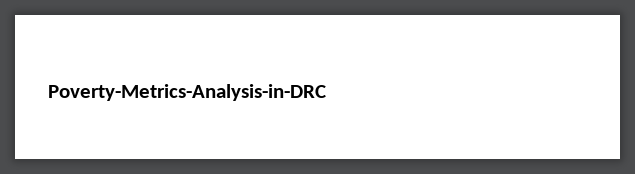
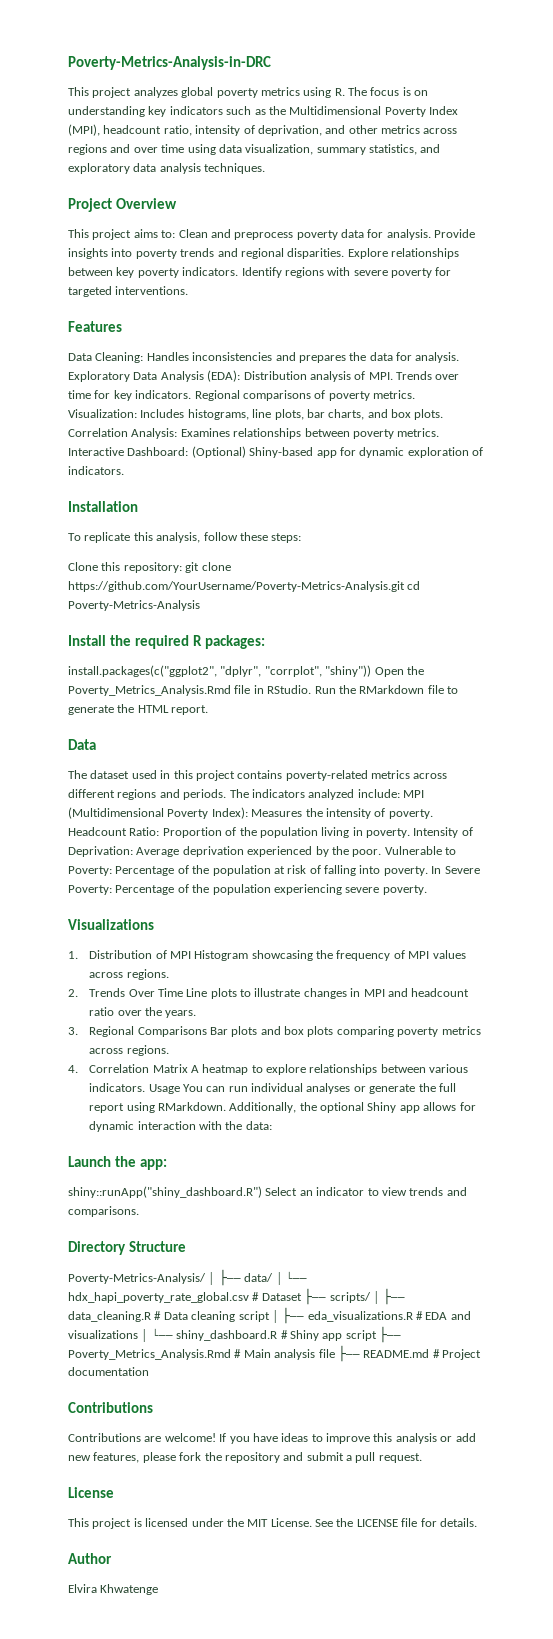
(326, 92) none -> [68,87,429,98] [68,106,458,117] [68,124,458,136] [68,144,441,155] [68,163,266,174] [68,198,177,212] [68,229,476,240] [68,248,459,259] [68,267,452,278] [68,286,189,297] [68,321,122,332] [68,352,460,363] [68,370,460,382] [68,390,415,401] [68,409,444,420] [68,428,440,439] [68,446,483,458] [68,466,124,475] [68,501,138,512] [68,532,302,543] [68,562,231,573] [68,581,421,592] [68,600,200,611] [68,635,265,649] [68,665,424,677] [68,685,458,696] [68,704,209,715] [68,739,96,750] [68,770,448,781] [68,789,424,800] [68,807,433,819] [68,827,473,838] [68,846,456,857] [68,865,480,876] [68,884,427,895] [68,919,154,930] [68,950,466,961] [89,969,169,980] [68,988,470,999] [89,1007,197,1018] [68,1026,481,1037] [89,1045,169,1056] [68,1064,469,1075] [89,1083,456,1094] [89,1102,476,1113] [89,1121,272,1132] [68,1156,167,1170] [68,1186,467,1198] [68,1206,139,1217] [68,1241,186,1255] [68,1269,307,1286] [68,1288,406,1305] [68,1307,471,1324] [68,1326,401,1343] [68,1345,481,1362] [68,1367,149,1376] [68,1402,153,1413] [68,1433,476,1444] [68,1452,422,1463] [68,1487,114,1498] [68,1518,477,1529] [68,1553,112,1564] [68,1584,159,1595] // This project analyzes global poverty metrics using R. The focus is on understanding key indicators such as the Multidimensional Poverty Index (MPI), headcount ratio, intensity of deprivation, and other metrics across regions and over time using data visualization, summary statistics, and exploratory data analysis techniques. // Project Overview // This project aims to: Clean and preprocess poverty data for analysis. Provide insights into poverty trends and regional disparities. Explore relationships between key poverty indicators. Identify regions with severe poverty for targeted interventions. // Features // Data Cleaning: Handles inconsistencies and prepares the data for analysis. Exploratory Data Analysis (EDA): Distribution analysis of MPI. Trends over time for key indicators. Regional comparisons of poverty metrics. Visualization: Includes histograms, line plots, bar charts, and box plots. Correlation Analysis: Examines relationships between poverty metrics. Interactive Dashboard: (Optional) Shiny-based app for dynamic exploration of indicators. // Installation // To replicate this analysis, follow these steps: // Clone this repository: git clone https://github.com/YourUsername/Poverty-Metrics-Analysis.git cd Poverty-Metrics-Analysis // Install the required R packages: // install.packages(c("ggplot2", "dplyr", "corrplot", "shiny")) Open the Poverty_Metrics_Analysis.Rmd file in RStudio. Run the RMarkdown file to generate the HTML report. // Data // The dataset used in this project contains poverty-related metrics across different regions and periods. The indicators analyzed include: MPI (Multidimensional Poverty Index): Measures the intensity of poverty. Headcount Ratio: Proportion of the population living in poverty. Intensity of Deprivation: Average deprivation experienced by the poor. Vulnerable to Poverty: Percentage of the population at risk of falling into poverty. In Severe Poverty: Percentage of the population experiencing severe poverty. // Visualizations // 1. Distribution of MPI Histogram showcasing the frequency of MPI values across regions. // 2. Trends Over Time Line plots to illustrate changes in MPI and headcount ratio over the years. // 3. Regional Comparisons Bar plots and box plots comparing poverty metrics across regions. // 4. Correlation Matrix A heatmap to explore relationships between various indicators. Usage You can run individual analyses or generate the full report using RMarkdown. Additionally, the optional Shiny app allows for dynamic interaction with the data: // Launch the app: // shiny::runApp("shiny_dashboard.R") Select an indicator to view trends and comparisons. // Directory Structure // Poverty-Metrics-Analysis/ │ ├── data/ │ └── hdx_hapi_poverty_rate_global.csv # Dataset ├── scripts/ │ ├── data_cleaning.R # Data cleaning script │ ├── eda_visualizations.R # EDA and visualizations │ └── shiny_dashboard.R # Shiny app script ├── Poverty_Metrics_Analysis.Rmd # Main analysis file ├── README.md # Project documentation // Contributions // Contributions are welcome! If you have ideas to improve this analysis or add new features, please fork the repository and submit a pull request. // License // This project is licensed under the MIT License. See the LICENSE file for details. // Author // Elvira Khwatenge

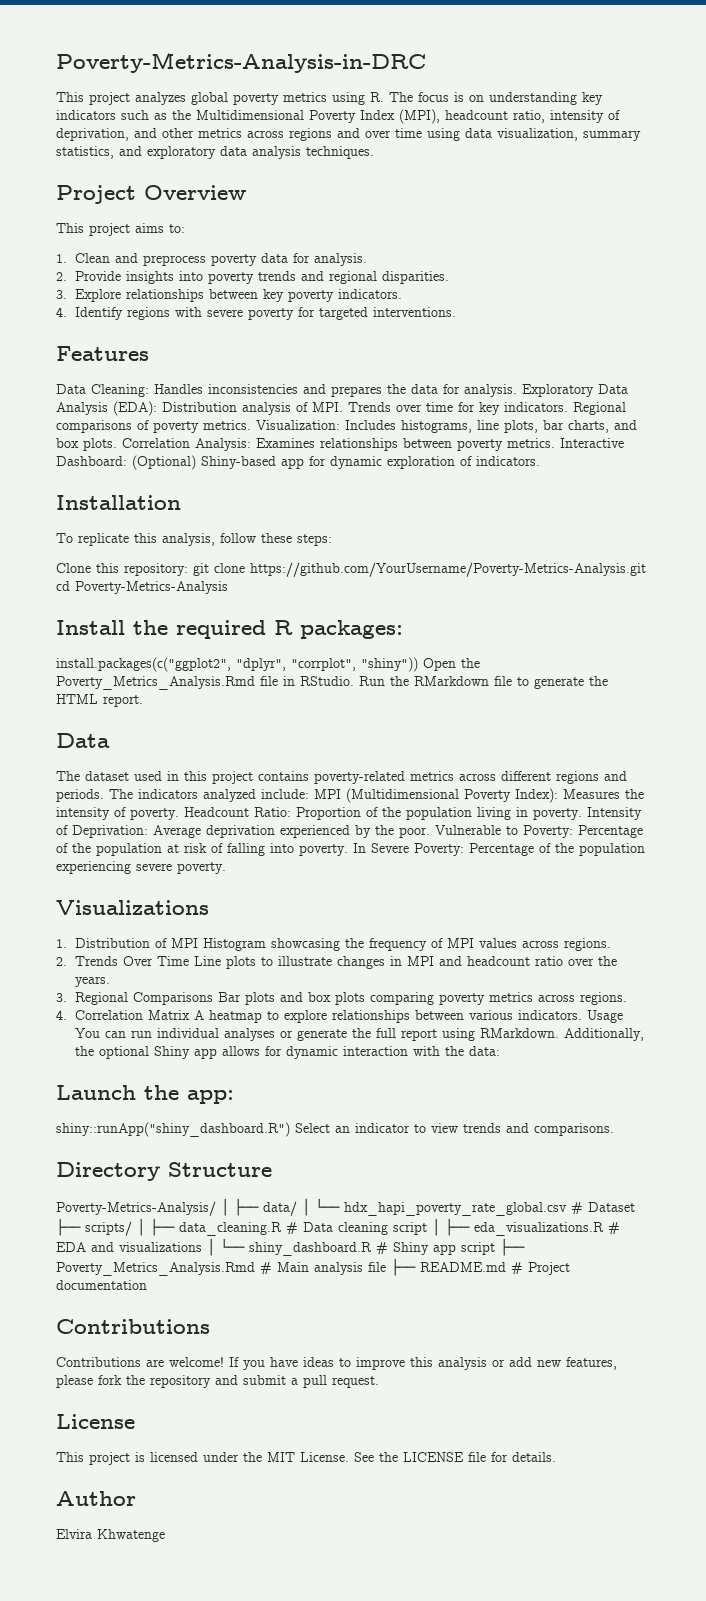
(176, 234) none -> [56,254,67,263] // 1.
(431, 234) none -> [56,272,67,281] // 2.
(345, 253) none -> [56,290,67,299] // 3.
(239, 271) none -> [56,307,67,317] // 4.

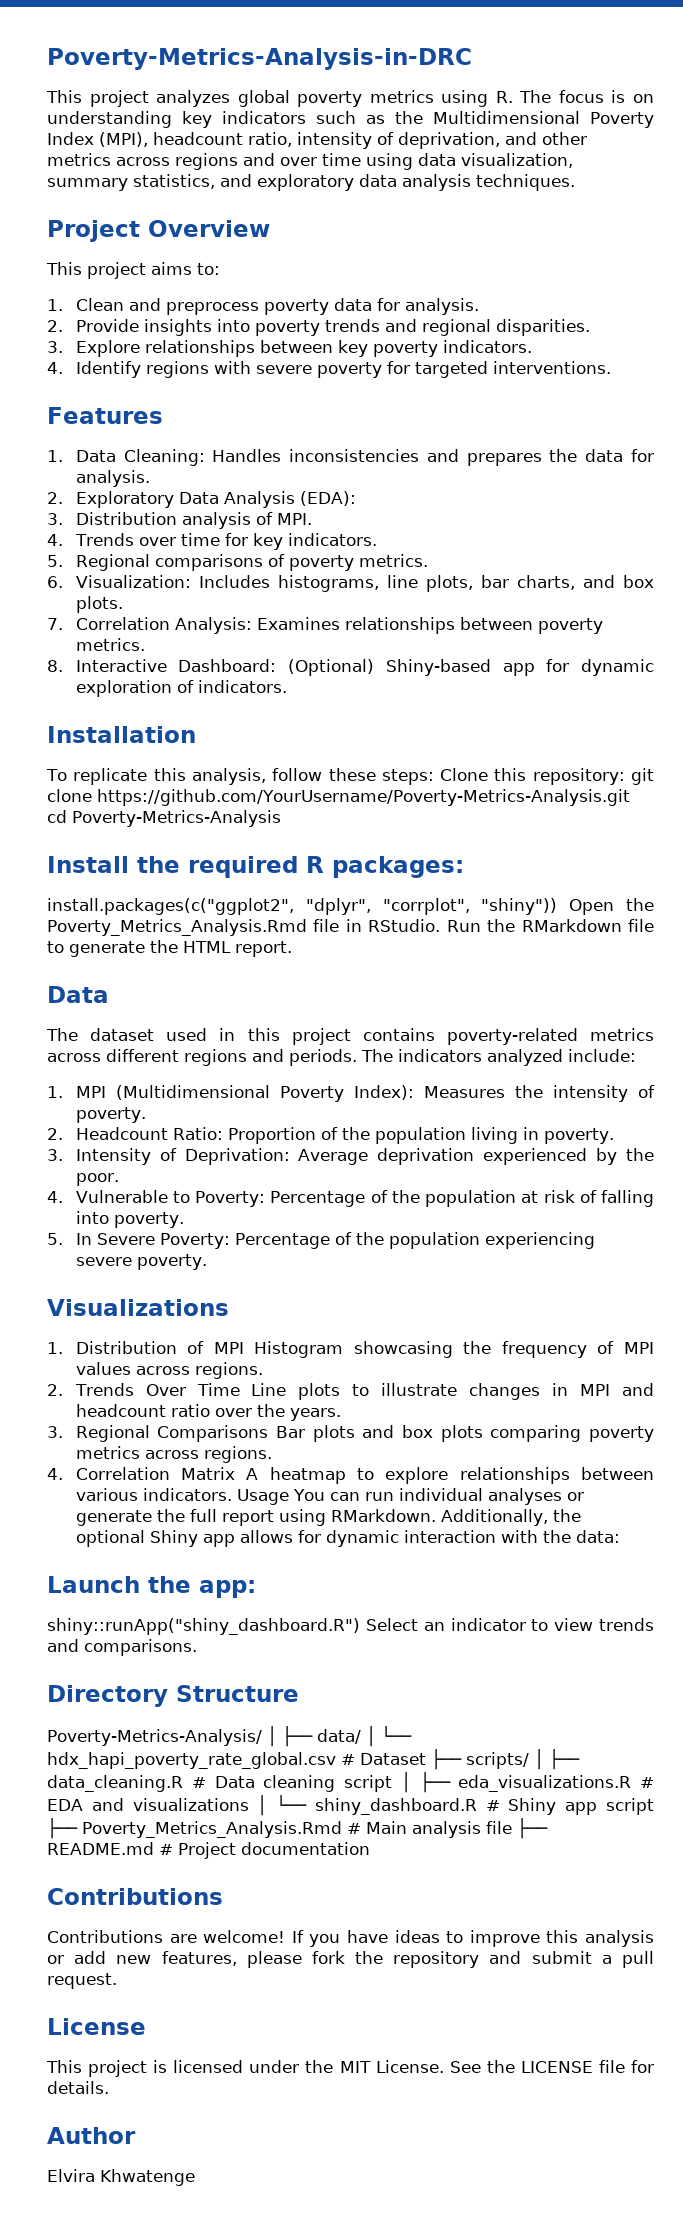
(149, 353) none -> [47,450,63,462] 1.
(517, 390) none -> [47,492,63,504] // 2.
(157, 408) none -> [47,513,63,525] // 3.
(343, 407) none -> [47,534,63,546] // 4.
(568, 407) none -> [47,555,63,567] // 5.
(251, 425) none -> [47,576,63,588] // 6.
(117, 444) none -> [47,618,63,630] // 7.
(555, 443) none -> [47,660,63,672] // 8.
(332, 540) // -> (434, 777) none
(309, 794) none -> [47,1086,63,1098] // 1.
(179, 814) none -> [47,1128,63,1140] // 2.
(582, 814) none -> [47,1149,63,1161] // 3.
(430, 832) none -> [47,1191,63,1203] // 4.
(348, 850) none -> [47,1233,63,1245] // 5.

